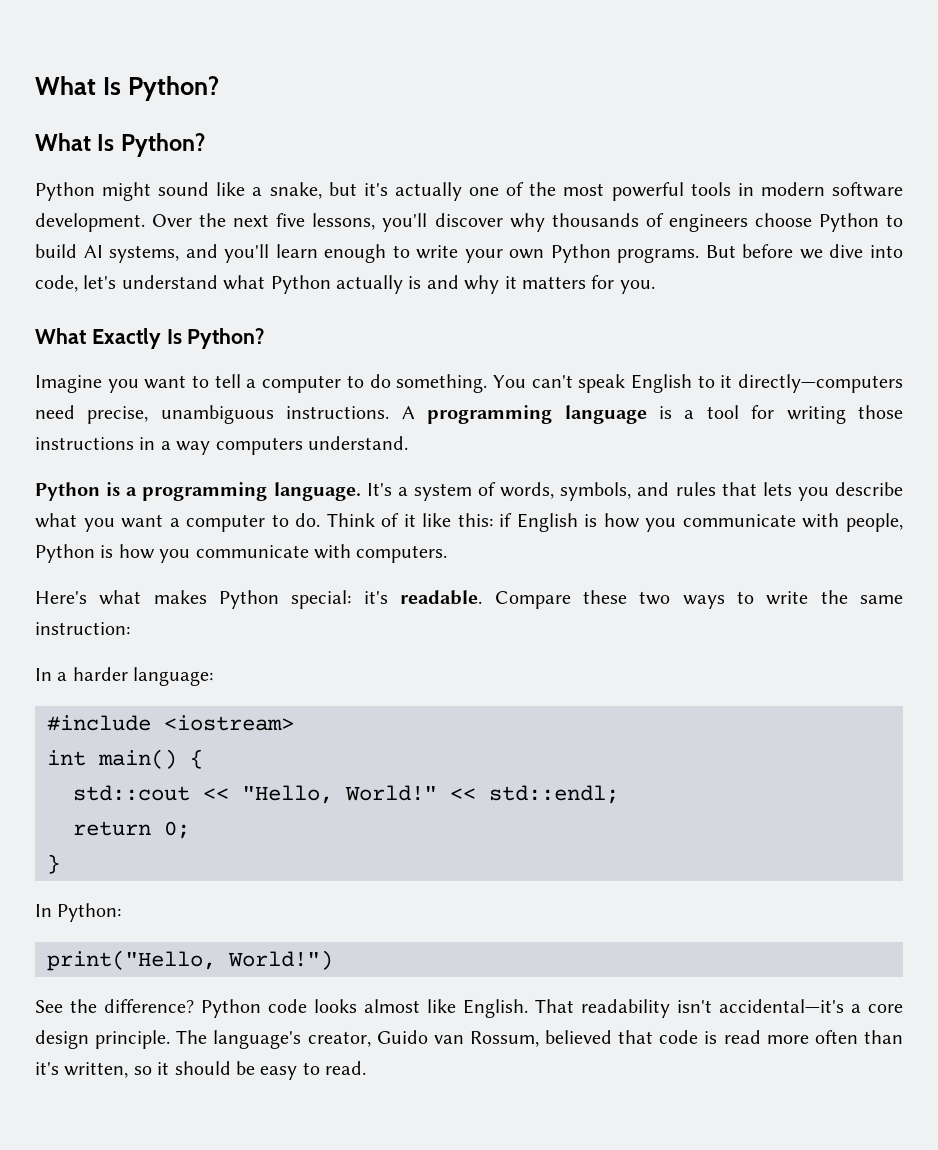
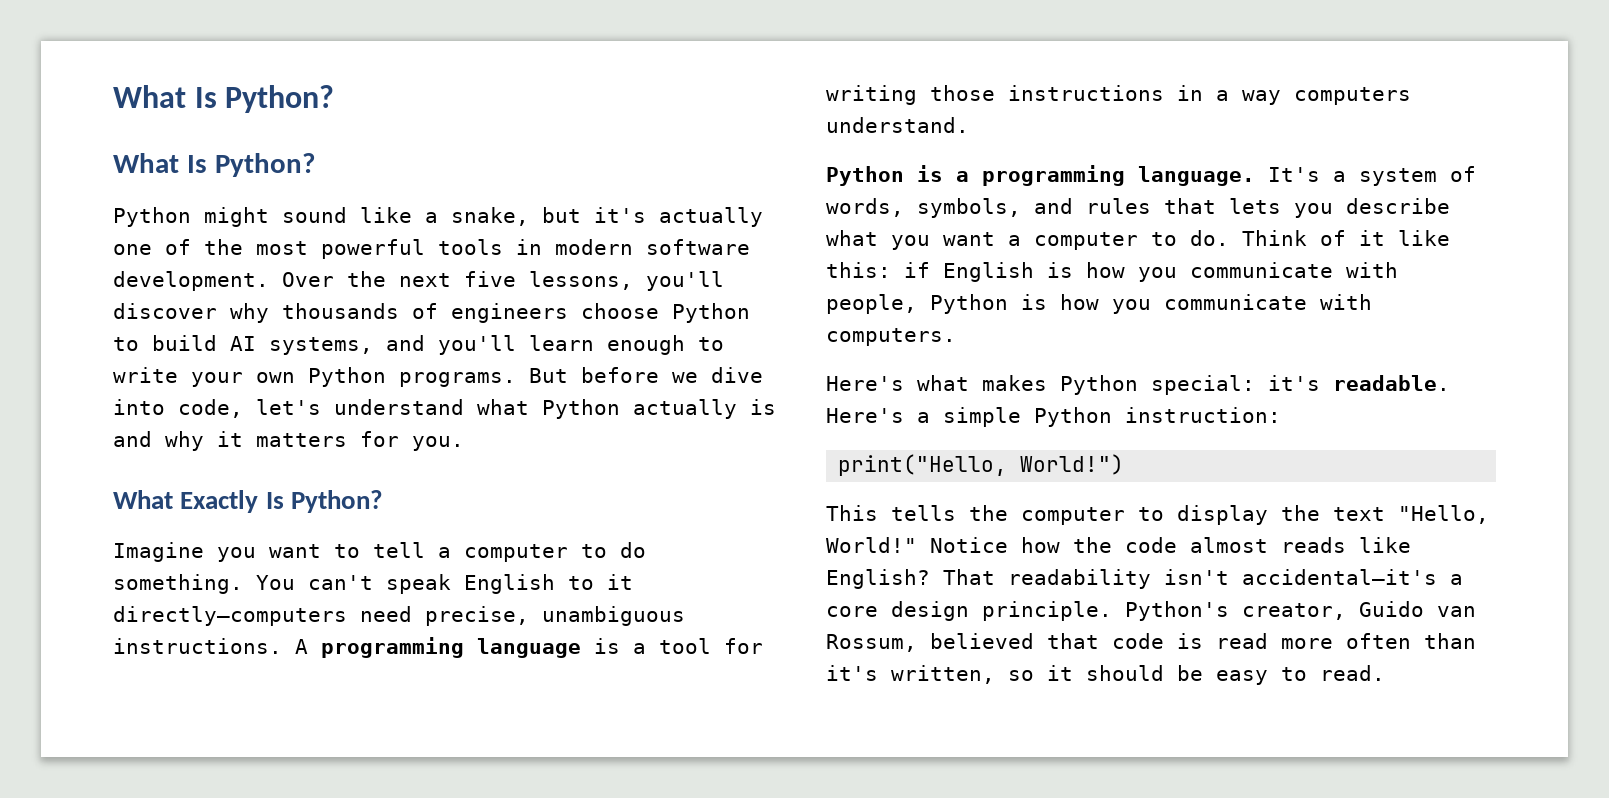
[494,590,904,609] [35,622,130,635] [35,667,214,686] [47,715,294,731] [47,749,203,769] [73,785,619,804] [73,821,190,839] [47,854,60,874] [35,903,122,922] [47,950,333,971] [35,999,528,1018] Compare these two ways to write the same instruction: // In a harder language: // #include <iostream> // int main() { // std::cout << "Hello, World!" << std::endl; // return 0; // } // In Python: // print("Hello, World!") // See the difference? Python code looks almost like English. -> [826,407,1281,427] [838,454,1125,476] [826,505,1489,525] [826,537,1411,553] [826,569,930,589] Here's a simple Python instruction: // print("Hello, World!") // This tells the computer to display the text "Hello, World!" Notice how the code almost reads like English?
[176,1030,302,1049] The language's -> [1125,601,1229,621] Python's

